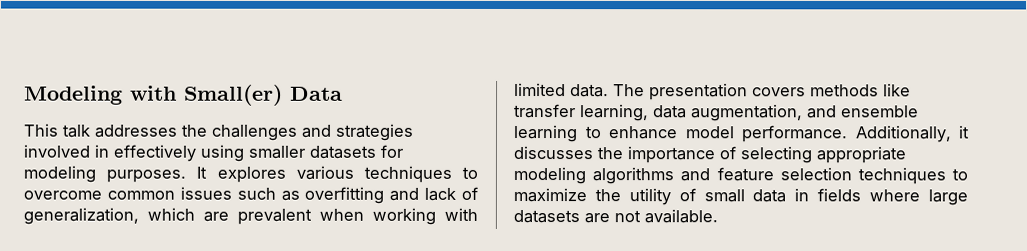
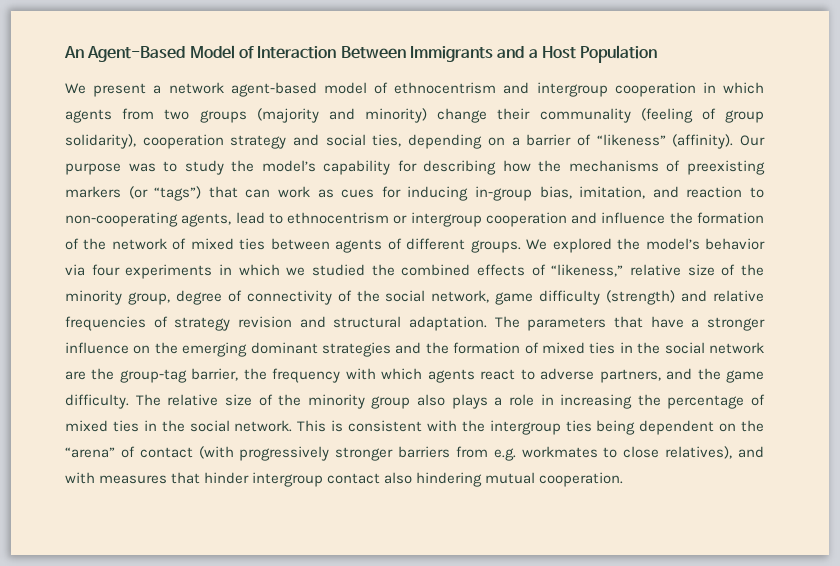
[24,84,343,106] [23,123,414,141] [23,144,403,162] [23,165,479,183] [23,186,478,204] [23,207,478,225] [514,83,911,101] [514,104,919,122] [513,125,970,143] [513,146,906,164] [513,167,968,185] [513,188,969,206] [513,209,718,224] Modeling with Small(er) Data // This talk addresses the challenges and strategies involved in effectively using smaller datasets for modeling purposes. It explores various techniques to overcome common issues such as overfitting and lack of generalization, which are prevalent when working with limited data. The presentation covers methods like transfer learning, data augmentation, and ensemble learning to enhance model performance. Additionally, it discusses the importance of selecting appropriate modeling algorithms and feature selection techniques to maximize the utility of small data in fields where large datasets are not available. -> [64,45,658,63] [65,82,764,97] [65,108,764,123] [65,134,766,149] [65,160,766,175] [65,186,765,201] [65,212,764,227] [65,238,765,253] [65,264,764,279] [65,290,764,305] [65,316,765,331] [65,342,764,357] [65,368,764,383] [65,394,765,409] [65,420,764,435] [65,446,764,461] [65,472,624,487] An Agent-Based Model of Interaction Between Immigrants and a Host Population // We present a network agent-based model of ethnocentrism and intergroup cooperation in which agents from two groups (majority and minority) change their communality (feeling of group solidarity), cooperation strategy and social ties, depending on a barrier of “likeness” (affinity). Our purpose was to study the model’s capability for describing how the mechanisms of preexisting markers (or “tags”) that can work as cues for inducing in-group bias, imitation, and reaction to non-cooperating agents, lead to ethnocentrism or intergroup cooperation and influence the formation of the network of mixed ties between agents of different groups. We explored the model’s behavior via four experiments in which we studied the combined effects of “likeness,” relative size of the minority group, degree of connectivity of the social network, game difficulty (strength) and relative frequencies of strategy revision and structural adaptation. The parameters that have a stronger influence on the emerging dominant strategies and the formation of mixed ties in the social network are the group-tag barrier, the frequency with which agents react to adverse partners, and the game difficulty. The relative size of the minority group also plays a role in increasing the percentage of mixed ties in the social network. This is consistent with the intergroup ties being dependent on the “arena” of contact (with progressively stronger barriers from e.g. workmates to close relatives), and with measures that hinder intergroup contact also hindering mutual cooperation.

